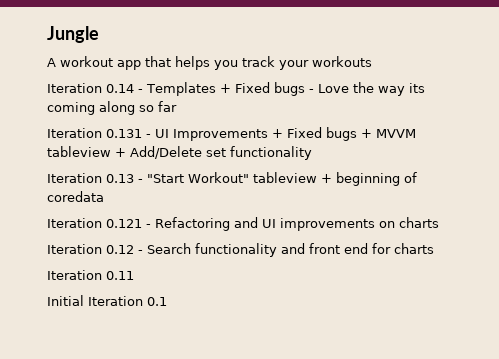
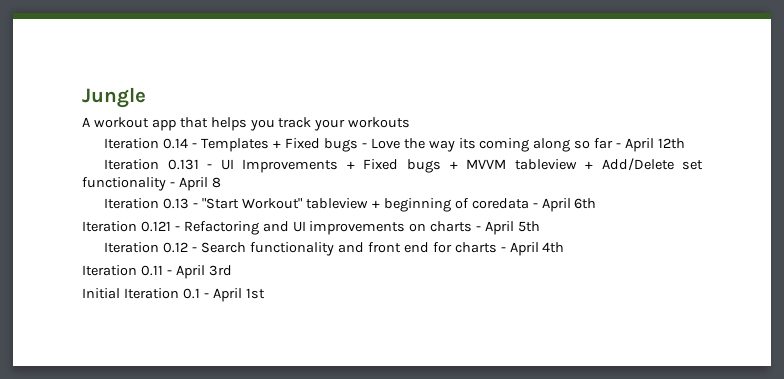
(177, 106) none -> [616,138,685,152] - April 12th
(312, 153) none -> [169,177,221,191] - April 8
(104, 196) none -> [532,198,597,212] - April 6th
(439, 222) none -> [476,221,541,235] - April 5th
(434, 248) none -> [500,242,565,256] - April 4th
(134, 275) none -> [166,265,232,279] - April 3rd
(167, 301) none -> [203,288,265,302] - April 1st

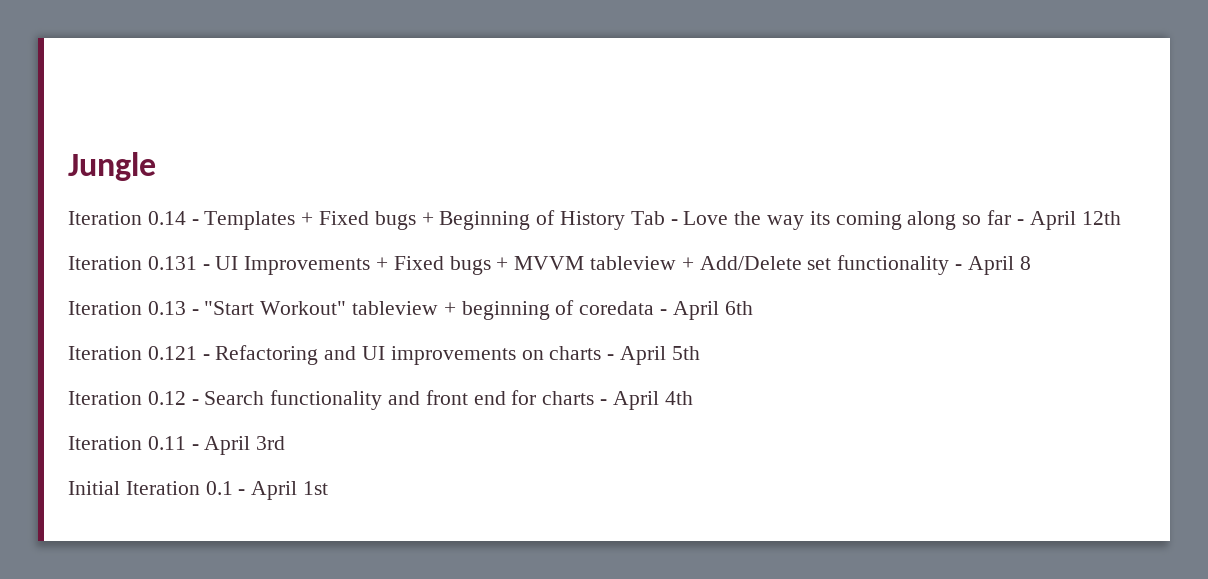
[82,117,411,131] // A workout app that helps you track your workouts -> (156, 166) none
(358, 145) none -> [421,210,665,230] + Beginning of History Tab

